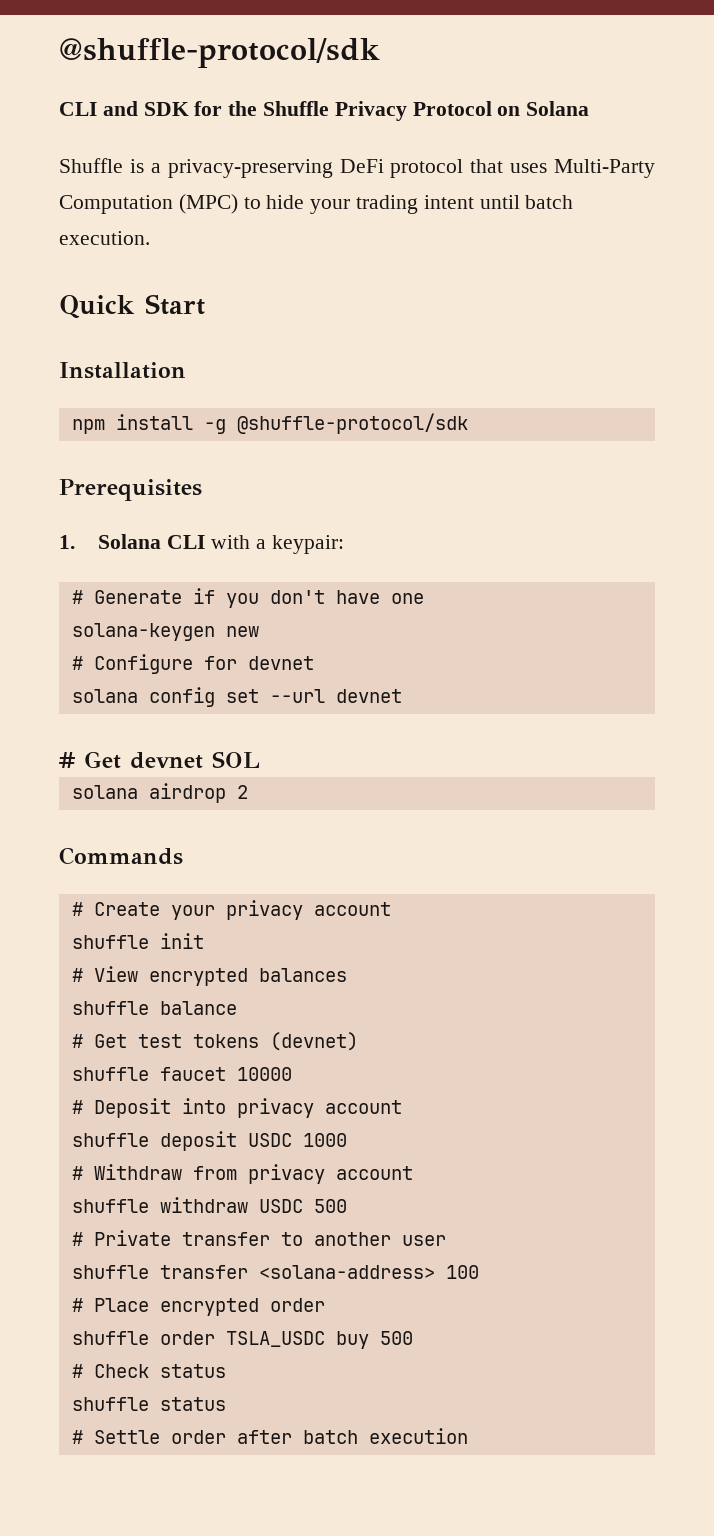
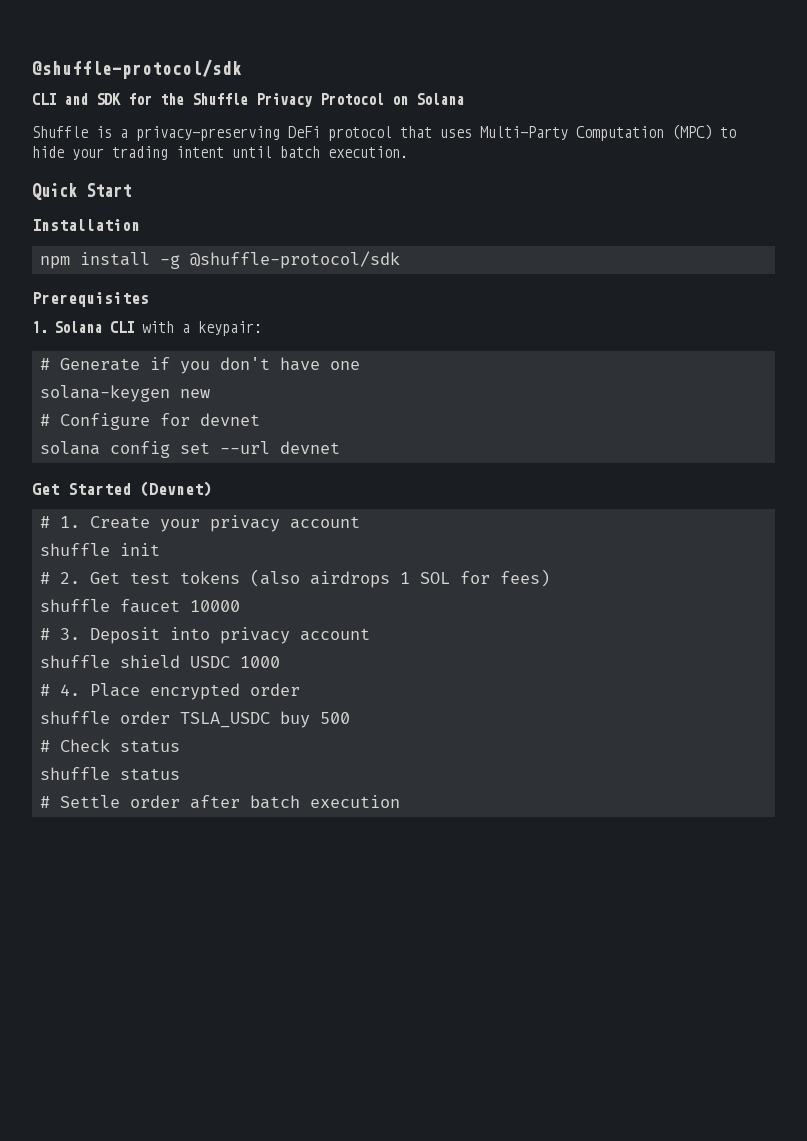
[59,751,260,769] [71,783,248,803] [59,847,183,865] [71,902,83,916] # Get devnet SOL // solana airdrop 2 // Commands // # -> [32,481,212,497] [39,516,80,528] Get Started (Devnet) // # 1.
[93,966,347,986] [71,1001,237,1015] [71,1032,358,1051] View encrypted balances // shuffle balance // # Get test tokens (devnet) -> [59,569,550,588] 2. Get test tokens (also airdrops 1 SOL for fees)
(83, 1107) none -> [59,628,80,640] 3.
[159,1131,237,1151] deposit -> [119,655,180,668] shield
[93,1164,413,1184] [71,1197,347,1213] [71,1230,446,1246] [71,1265,479,1279] [71,1298,83,1312] Withdraw from privacy account // shuffle withdraw USDC 500 // # Private transfer to another user // shuffle transfer <solana-address> 100 // # -> [59,684,80,696] 4.

